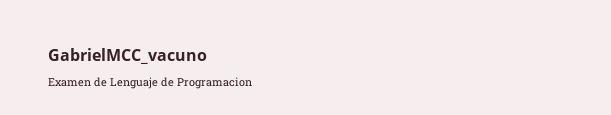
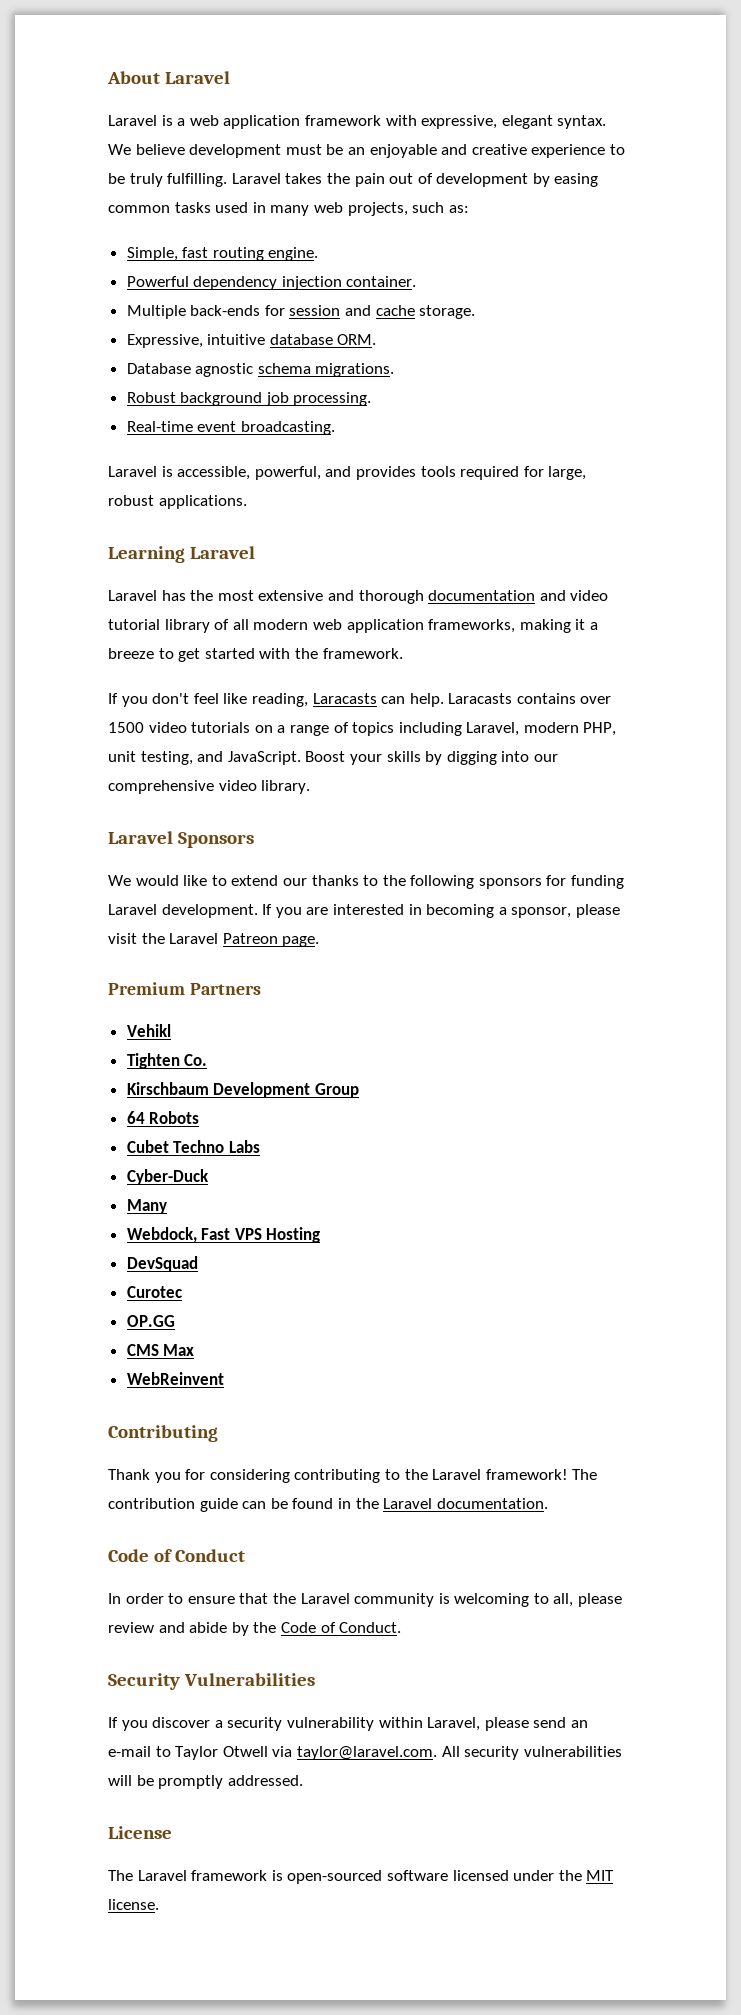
[48,48,207,64] [48,77,252,89] GabrielMCC_vacuno // Examen de Lenguaje de Programacion -> [107,71,231,84] [108,115,607,129] [108,144,625,158] [108,173,599,187] [108,202,469,216] [126,247,319,261] [126,276,417,290] [126,305,476,319] [126,334,377,348] [126,363,395,377] [126,392,372,406] [126,421,335,435] [108,466,587,480] [108,495,247,509] [108,546,256,563] [108,590,609,604] [108,619,598,633] [108,648,403,662] [108,693,612,707] [108,722,617,736] [108,751,558,765] [108,780,311,794] [108,831,255,848] [108,875,625,889] [108,904,620,918] [108,933,320,947] [108,982,261,995] [126,1024,171,1037] [126,1053,208,1069] [126,1082,359,1098] [126,1111,200,1124] [126,1140,260,1153] [126,1169,209,1185] [126,1199,167,1214] [126,1227,321,1243] [126,1256,198,1272] [126,1286,182,1298] [126,1315,175,1327] [126,1344,195,1356] [126,1372,224,1385] [108,1425,218,1442] [108,1469,598,1483] [108,1498,548,1512] [108,1549,246,1562] [108,1593,623,1607] [108,1622,402,1636] [108,1673,316,1690] [108,1717,588,1731] [108,1746,622,1760] [108,1775,303,1789] [108,1826,172,1839] [108,1870,615,1884] [108,1899,159,1910] About Laravel // Laravel is a web application framework with expressive, elegant syntax. We believe development must be an enjoyable and creative experience to be truly fulfilling. Laravel takes the pain out of development by easing common tasks used in many web projects, such as: // Simple, fast routing engine. // Powerful dependency injection container. // Multiple back-ends for session and cache storage. // Expressive, intuitive database ORM. // Database agnostic schema migrations. // Robust background job processing. // Real-time event broadcasting. // Laravel is accessible, powerful, and provides tools required for large, robust applications. // Learning Laravel // Laravel has the most extensive and thorough documentation and video tutorial library of all modern web application frameworks, making it a breeze to get started with the framework. // If you don't feel like reading, Laracasts can help. Laracasts contains over 1500 video tutorials on a range of topics including Laravel, modern PHP, unit testing, and JavaScript. Boost your skills by digging into our comprehensive video library. // Laravel Sponsors // We would like to extend our thanks to the following sponsors for funding Laravel development. If you are interested in becoming a sponsor, please visit the Laravel Patreon page. // Premium Partners // Vehikl // Tighten Co. // Kirschbaum Development Group // 64 Robots // Cubet Techno Labs // Cyber-Duck // Many // Webdock, Fast VPS Hosting // DevSquad // Curotec // OP.GG // CMS Max // WebReinvent // Contributing // Thank you for considering contributing to the Laravel framework! The contribution guide can be found in the Laravel documentation. // Code of Conduct // In order to ensure that the Laravel community is welcoming to all, please review and abide by the Code of Conduct. // Security Vulnerabilities // If you discover a security vulnerability within Laravel, please send an e-mail to Taylor Otwell via taylor@laravel.com. All security vulnerabilities will be promptly addressed. // License // The Laravel framework is open-sourced software licensed under the MIT license.

